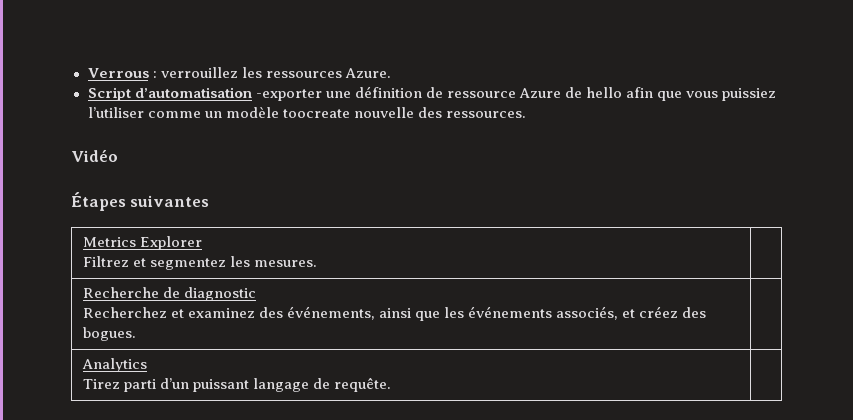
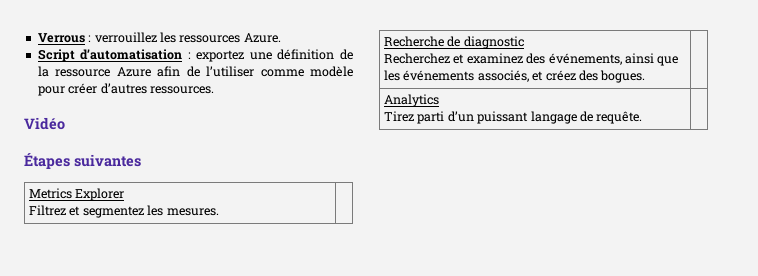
[255,89,322,101] -exporter -> [187,50,245,62] : exportez
(443, 92) none -> [37,66,49,77] la
[564,87,777,101] [87,106,442,118] de hello afin que vous puissiez l’utiliser comme un modèle toocreate nouvelle des -> [157,66,354,77] [37,83,147,96] afin de l’utiliser comme modèle pour créer d’autres

